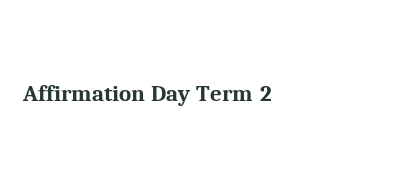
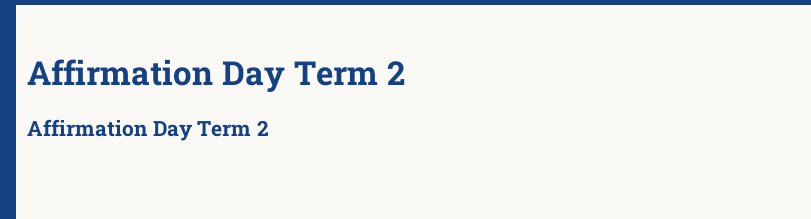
[22,85,272,106] Affirmation Day Term 2 -> [27,59,405,93] [27,119,270,141] Affirmation Day Term 2 // Affirmation Day Term 2

